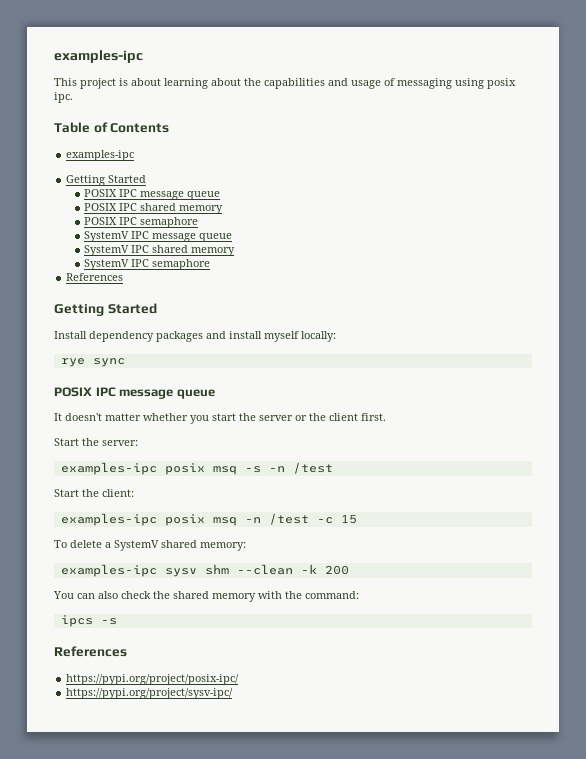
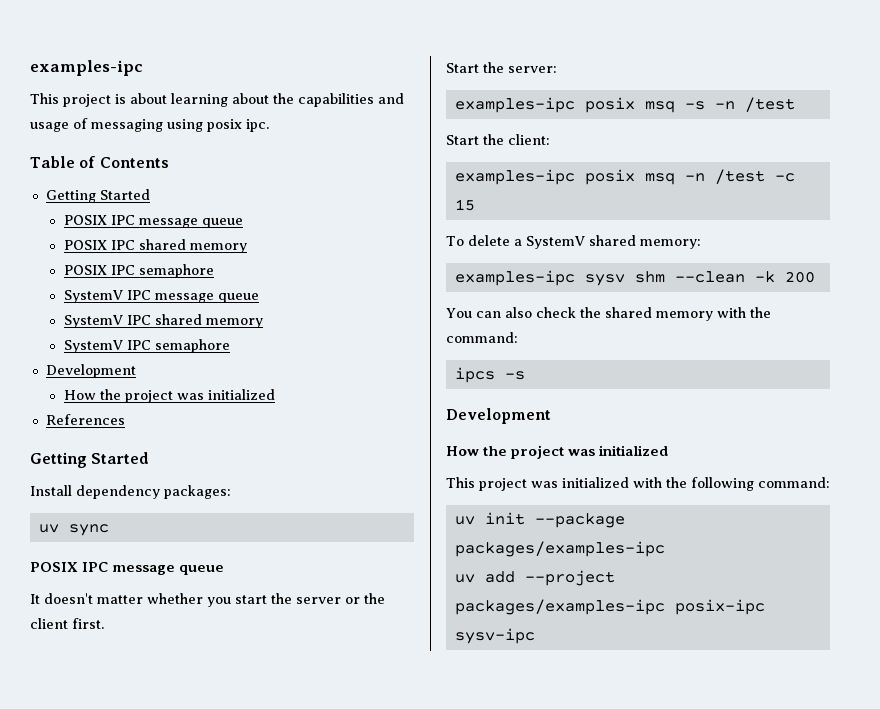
[66,150,135,161] // examples-ipc -> (169, 162) none
(211, 264) none -> [45,364,136,378] [63,389,275,403] // Development // How the project was initialized
[156,331,336,342] [60,358,85,367] packages and install myself locally: // rye -> [164,485,231,499] [38,524,59,533] packages: // uv
[54,646,127,657] [66,674,240,685] [66,688,234,699] References // https://pypi.org/project/posix-ipc/ // https://pypi.org/project/sysv-ipc/ -> [446,408,551,424] [446,445,669,459] [446,477,830,491] [454,512,625,528] [454,541,665,557] [454,570,615,586] [454,599,765,615] [454,628,535,644] Development // How the project was initialized // This project was initialized with the following command: // uv init --package packages/examples-ipc // uv add --project packages/examples-ipc posix-ipc sysv-ipc

